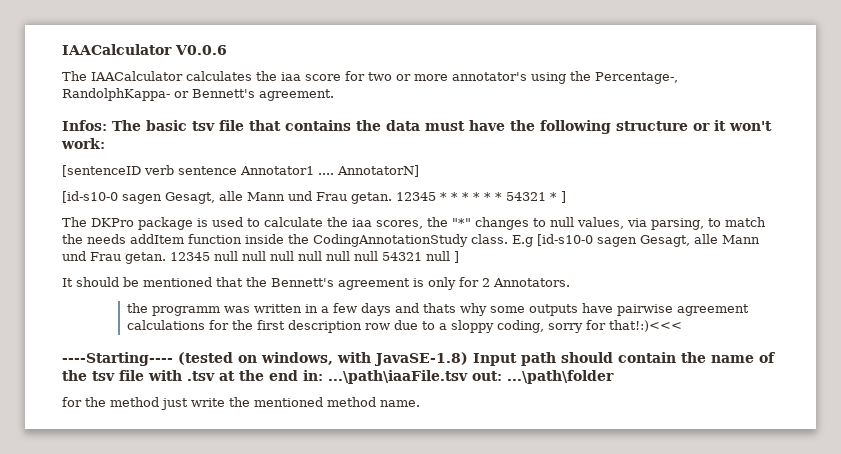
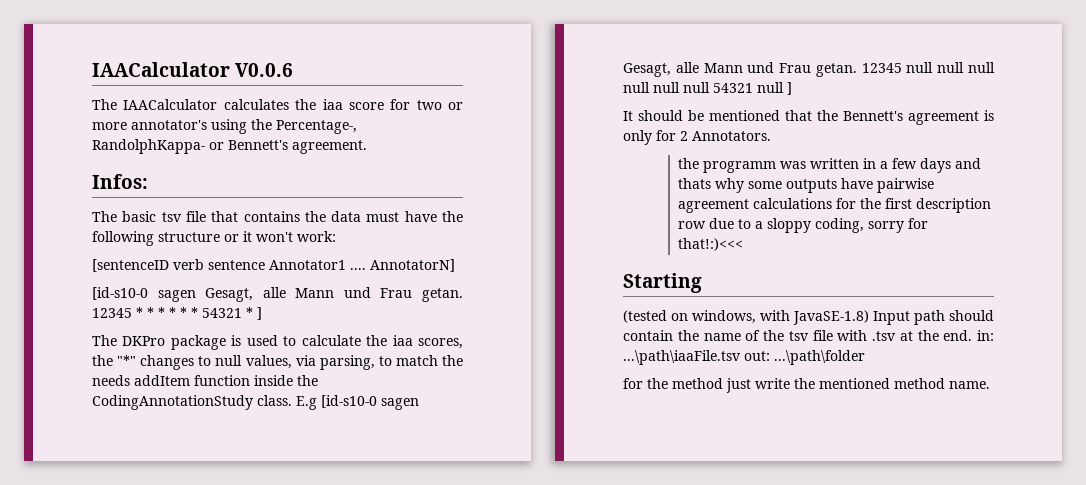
(107, 125) none -> (148, 181) //
[62,352,173,366] ----Starting---- -> [623,273,702,293] Starting //
[269,370,298,381] end -> [943,330,973,341] end.

